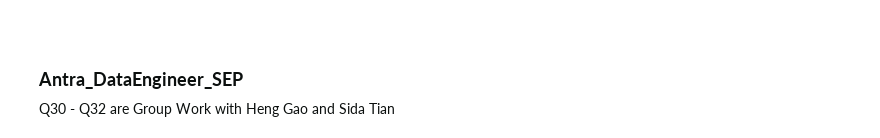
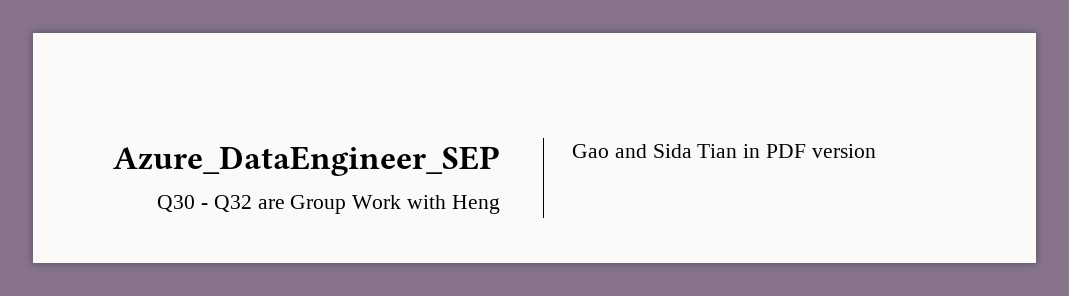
[38,72,243,89] Antra_DataEngineer_SEP -> [113,146,500,176] Azure_DataEngineer_SEP
(395, 108) none -> [743,144,876,158] in PDF version

